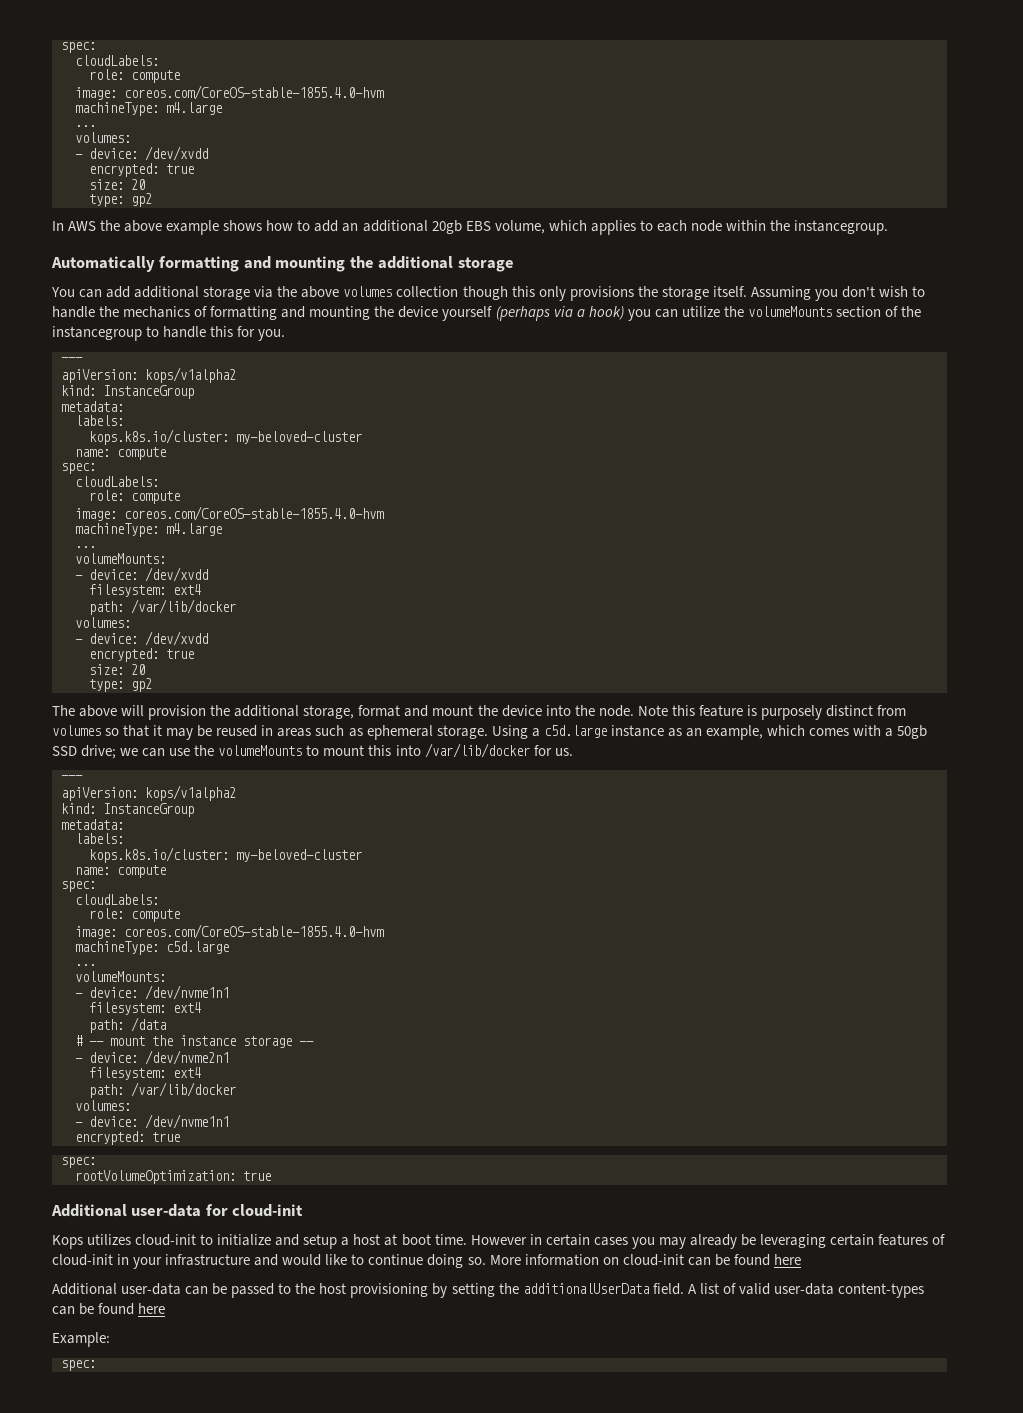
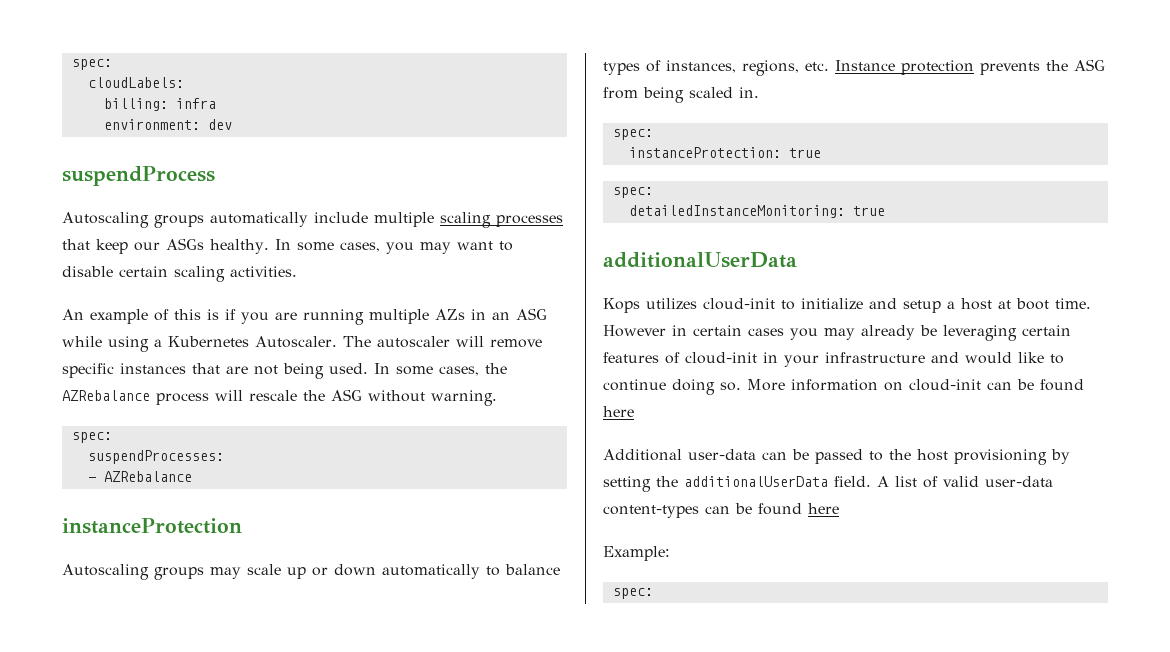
[61,42,96,53] [75,55,159,66] [89,69,180,83] [75,85,384,100] [75,102,222,116] [75,125,96,127] [75,132,131,143] [75,146,208,161] [89,163,194,177] [89,179,145,190] [89,193,152,207] [52,220,889,235] [51,256,514,272] [51,286,926,301] [52,306,922,321] [52,326,286,341] [61,357,83,362] [61,367,236,383] [61,385,194,399] [61,401,124,412] [75,415,124,426] [89,429,362,445] [75,447,166,460] [61,463,96,474] [75,476,159,487] [89,490,180,504] [75,506,384,521] [75,523,222,537] [75,546,96,548] [75,553,166,564] [75,567,208,582] [89,584,201,597] [89,599,236,615] [75,617,131,628] [75,631,208,646] [89,648,194,662] [89,664,145,675] [89,678,152,692] [52,705,907,720] [52,725,928,740] [52,743,573,759] [61,775,83,780] [61,785,236,801] [61,803,194,817] [61,819,124,830] [75,833,124,844] [89,847,362,863] [75,865,166,878] [61,881,96,892] [75,894,159,905] [89,908,180,922] [75,924,384,939] [75,941,229,955] [75,964,96,966] [75,971,166,982] [75,985,229,1000] [89,1002,201,1015] [89,1017,166,1033] [75,1035,314,1048] [75,1050,229,1065] [89,1067,201,1080] [89,1082,236,1098] [75,1100,131,1111] [75,1114,229,1129] [75,1131,145,1145] spec: // cloudLabels: // role: compute // image: coreos.com/CoreOS-stable-1855.4.0-hvm // machineType: m4.large // ... // volumes: // - device: /dev/xvdd // encrypted: true // size: 20 // type: gp2 // In AWS the above example shows how to add an additional 20gb EBS volume, which applies to each node within the instancegroup. // Automatically formatting and mounting the additional storage // You can add additional storage via the above volumes collection though this only provisions the storage itself. Assuming you don't wish to handle the mechanics of formatting and mounting the device yourself (perhaps via a hook) you can utilize the volumeMounts section of the instancegroup to handle this for you. // --- // apiVersion: kops/v1alpha2 // kind: InstanceGroup // metadata: // labels: // kops.k8s.io/cluster: my-beloved-cluster // name: compute // spec: // cloudLabels: // role: compute // image: coreos.com/CoreOS-stable-1855.4.0-hvm // machineType: m4.large // ... // volumeMounts: // - device: /dev/xvdd // filesystem: ext4 // path: /var/lib/docker // volumes: // - device: /dev/xvdd // encrypted: true // size: 20 // type: gp2 // The above will provision the additional storage, format and mount the device into the node. Note this feature is purposely distinct from volumes so that it may be reused in areas such as ephemeral storage. Using a c5d.large instance as an example, which comes with a 50gb SSD drive; we can use the volumeMounts to mount this into /var/lib/docker for us. // --- // apiVersion: kops/v1alpha2 // kind: InstanceGroup // metadata: // labels: // kops.k8s.io/cluster: my-beloved-cluster // name: compute // spec: // cloudLabels: // role: compute // image: coreos.com/CoreOS-stable-1855.4.0-hvm // machineType: c5d.large // ... // volumeMounts: // - device: /dev/nvme1n1 // filesystem: ext4 // path: /data // # -- mount the instance storage -- // - device: /dev/nvme2n1 // filesystem: ext4 // path: /var/lib/docker // volumes: // - device: /dev/nvme1n1 // encrypted: -> [71,59,112,70] [87,77,184,88] [103,98,216,111] [103,119,232,130] [62,166,215,186] [62,212,563,228] [62,238,513,254] [62,266,297,282] [62,308,547,325] [62,336,542,352] [62,363,507,379] [62,389,497,406] [71,432,112,443] [87,450,224,464] [87,471,192,482] [62,518,242,534] [62,564,560,580] [603,59,1105,76] [603,87,759,103] [612,129,653,140] [628,147,781,158] spec: // cloudLabels: // billing: infra // environment: dev // suspendProcess // Autoscaling groups automatically include multiple scaling processes that keep our ASGs healthy. In some cases, you may want to disable certain scaling activities. // An example of this is if you are running multiple AZs in an ASG while using a Kubernetes Autoscaler. The autoscaler will remove specific instances that are not being used. In some cases, the AZRebalance process will rescale the ASG without warning. // spec: // suspendProcesses: // - AZRebalance // instanceProtection // Autoscaling groups may scale up or down automatically to balance types of instances, regions, etc. Instance protection prevents the ASG from being scaled in. // spec: // instanceProtection:
[75,1170,271,1184] [51,1204,304,1217] rootVolumeOptimization: true // Additional user-data for cloud-init -> [628,205,885,218] [603,252,797,268] detailedInstanceMonitoring: true // additionalUserData

